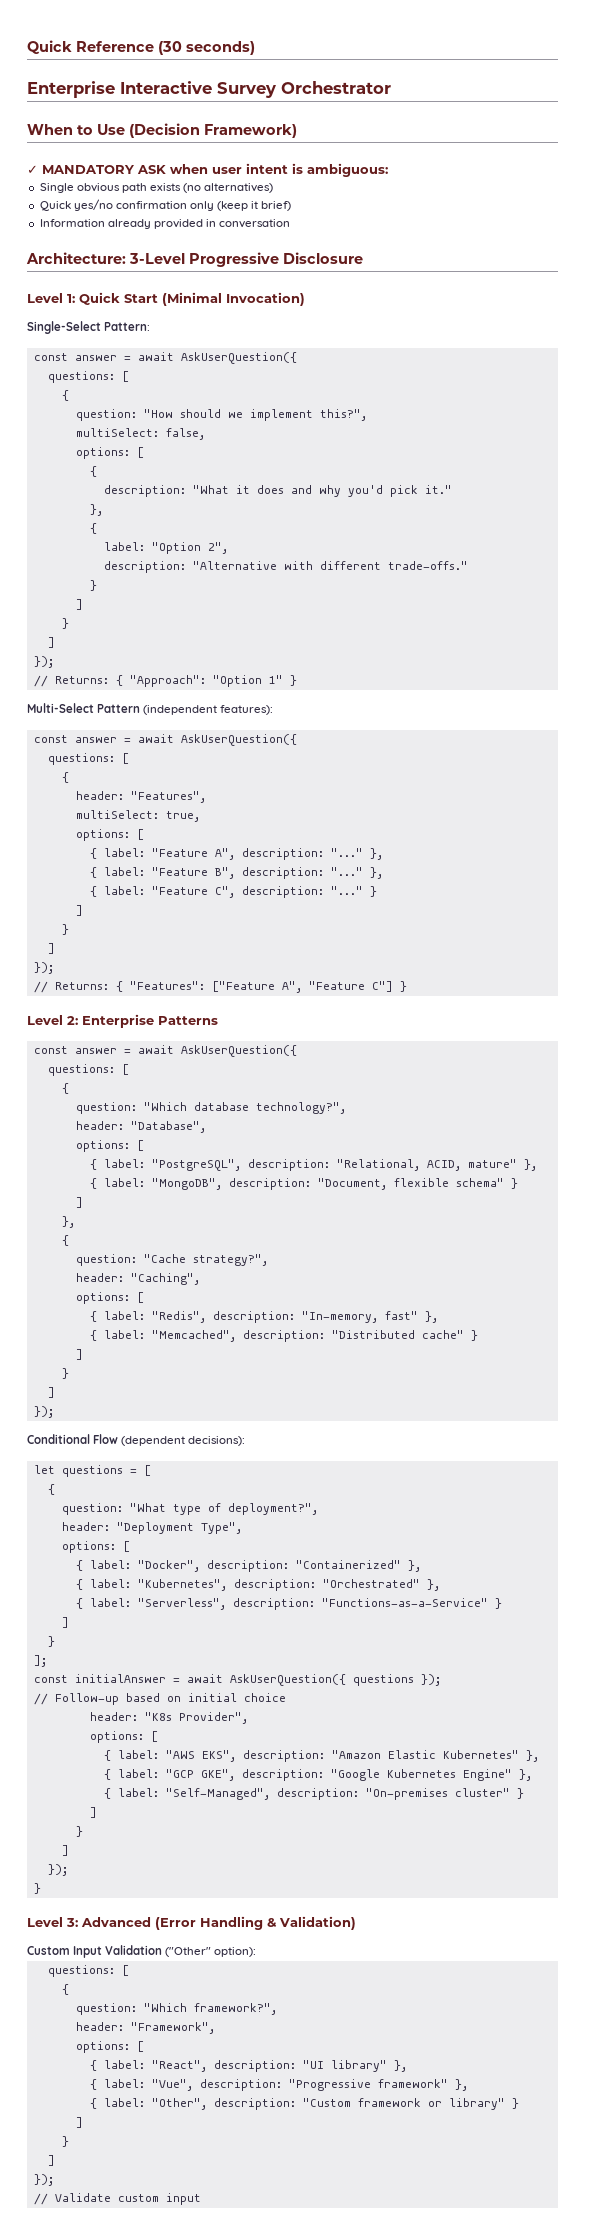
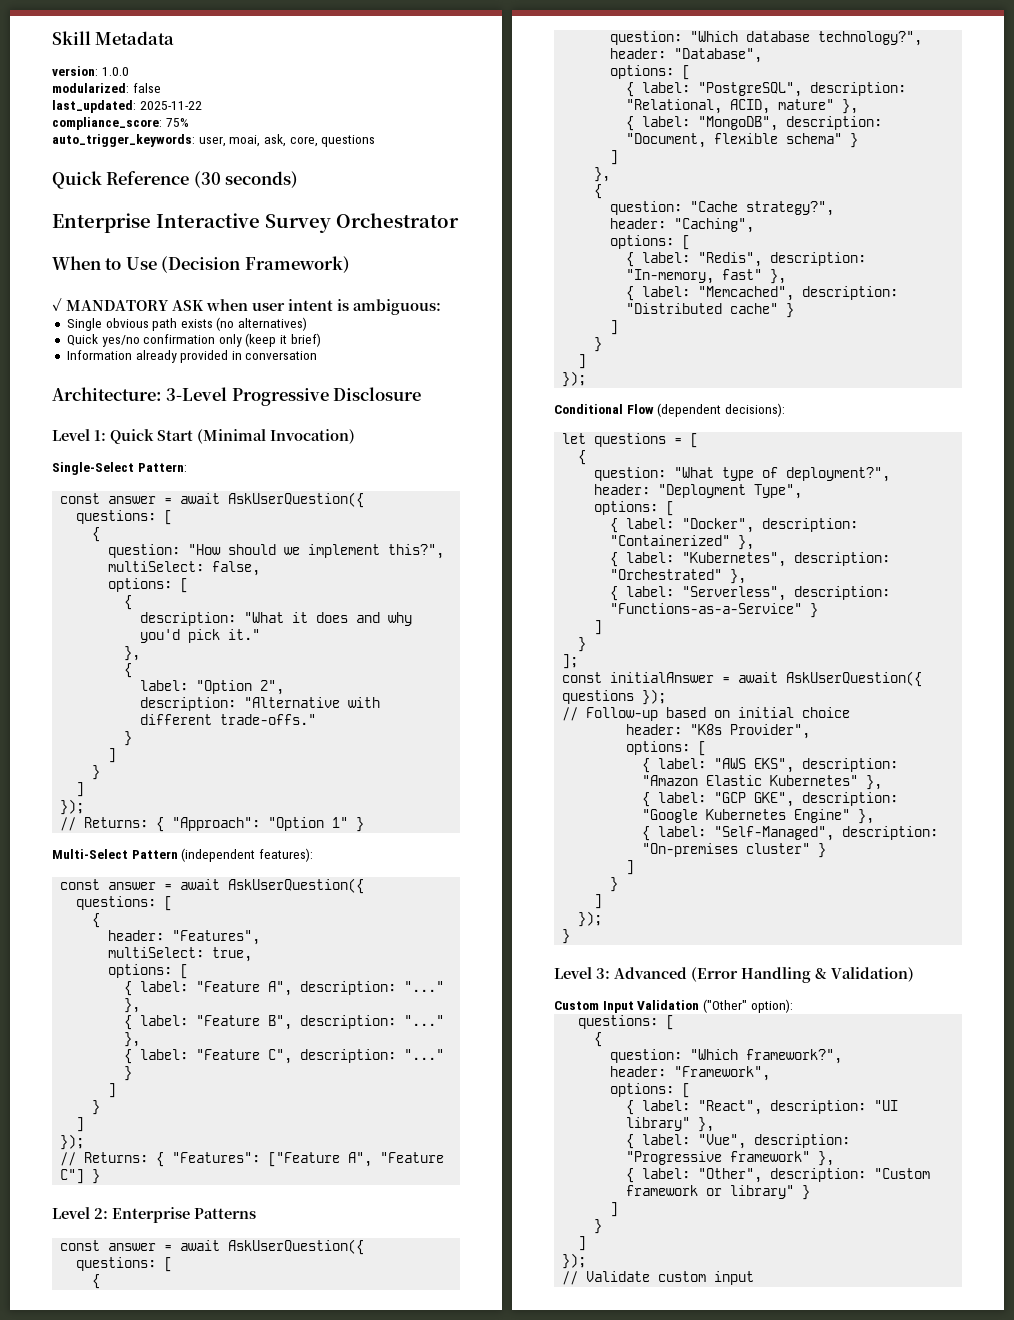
(27, 47) none -> [52,31,175,45] [52,66,129,76] [52,83,161,93] [52,100,202,113] [52,117,189,130] [52,134,376,147] Skill Metadata // version: 1.0.0 // modularized: false // last_updated: 2025-11-22 // compliance_score: 75% // auto_trigger_keywords: user, moai, ask, core, questions //

